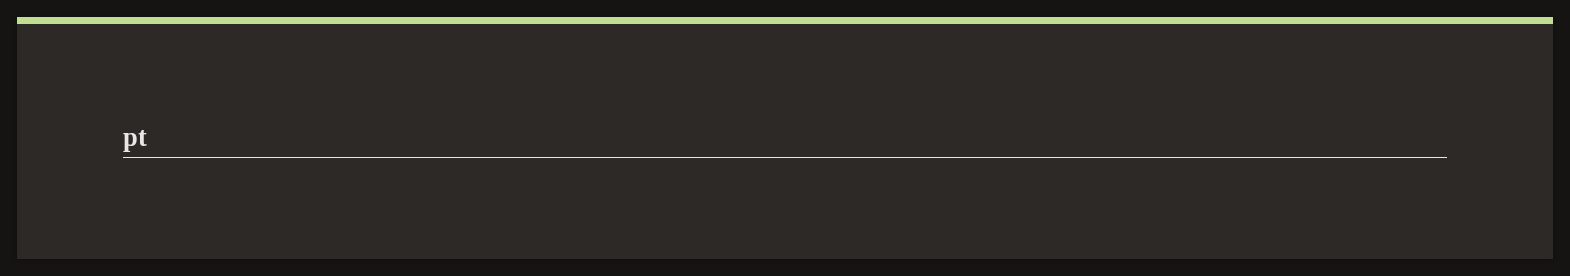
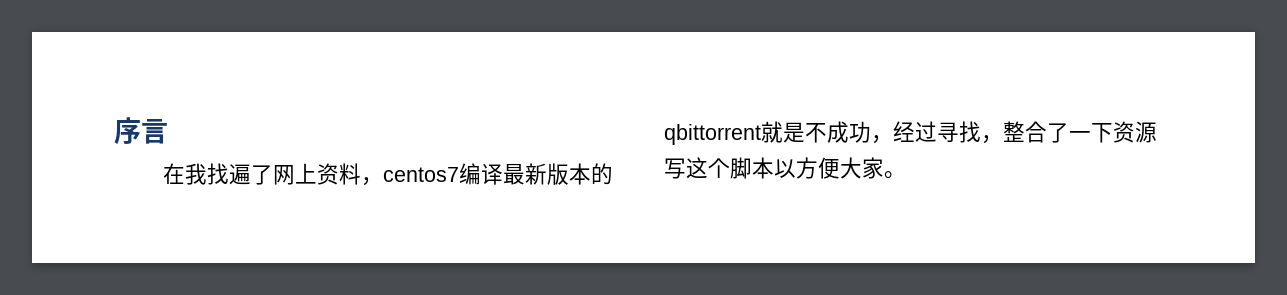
[123,130,147,152] pt -> [114,117,168,145] [162,163,613,186] [664,121,1157,145] [664,157,906,179] 序言 // 在我找遍了网上资料，centos7编译最新版本的qbittorrent就是不成功，经过寻找，整合了一下资源写这个脚本以方便大家。

